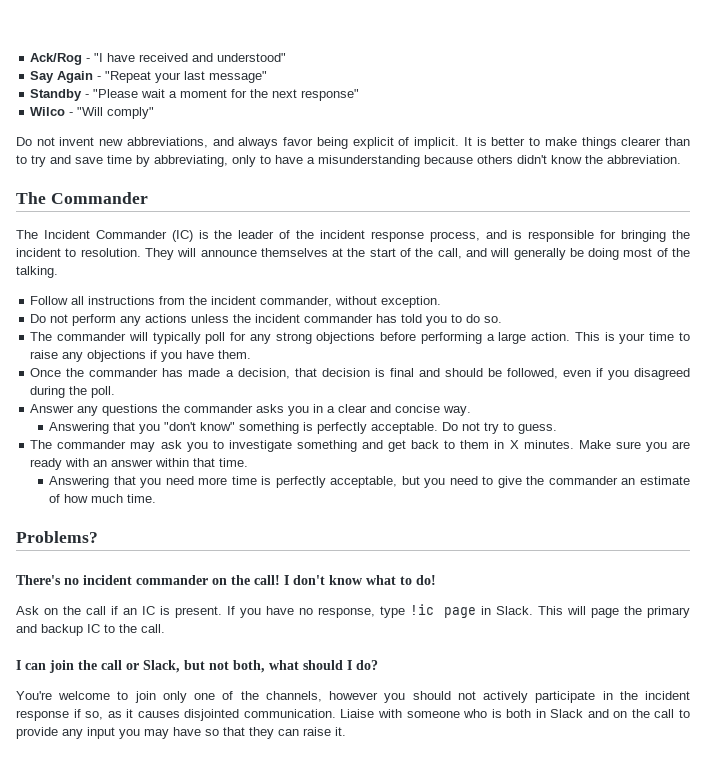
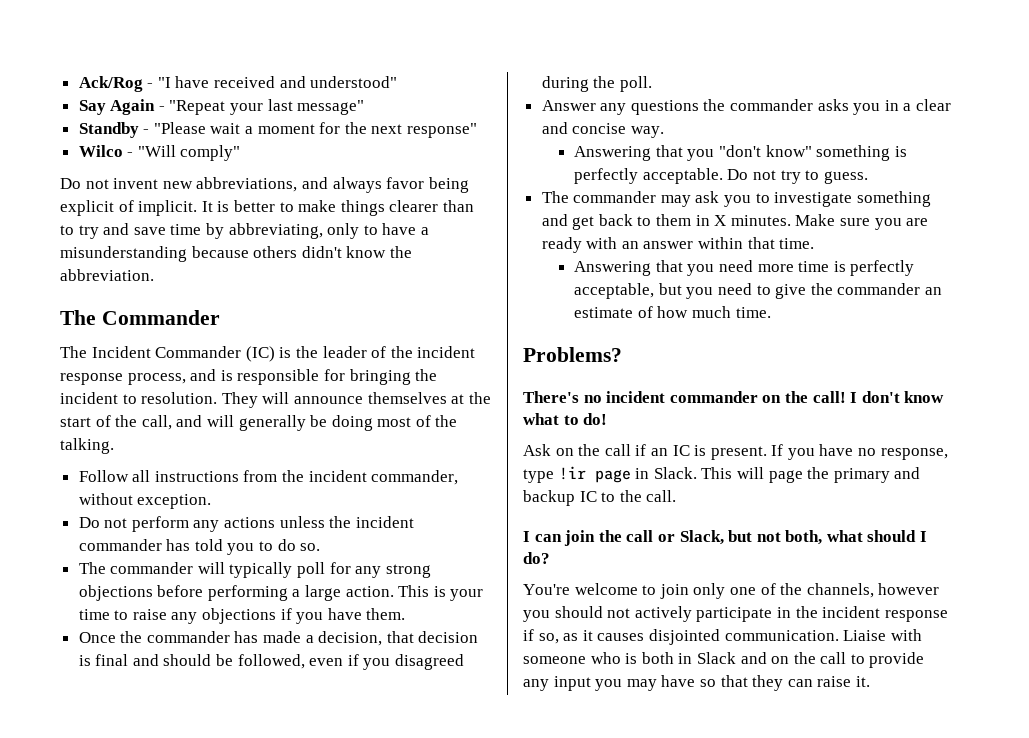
[410,604,434,615] !ic -> [558,466,586,480] !ir

